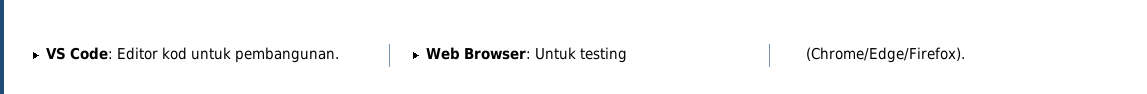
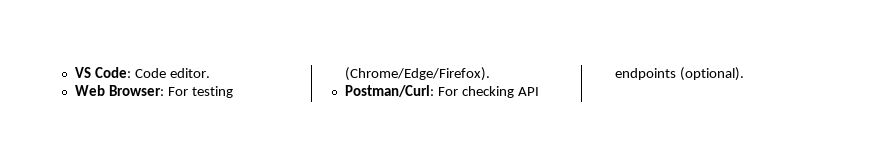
[116,47,339,63] Editor kod untuk pembangunan. -> [134,68,210,78] Code editor.
[534,47,576,60] Untuk -> [167,87,188,96] For
(965, 55) none -> [344,85,539,98] [614,67,744,81] // Postman/Curl: For checking API endpoints (optional).

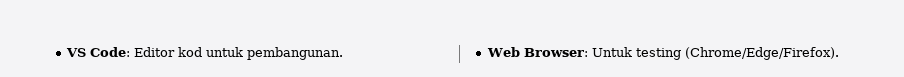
[134,68,210,78] Code editor. -> [133,47,343,60] Editor kod untuk pembangunan.
[167,87,188,96] For -> [591,47,632,57] Untuk
[344,85,539,98] [614,67,744,81] // Postman/Curl: For checking API endpoints (optional). -> (839, 53) none

